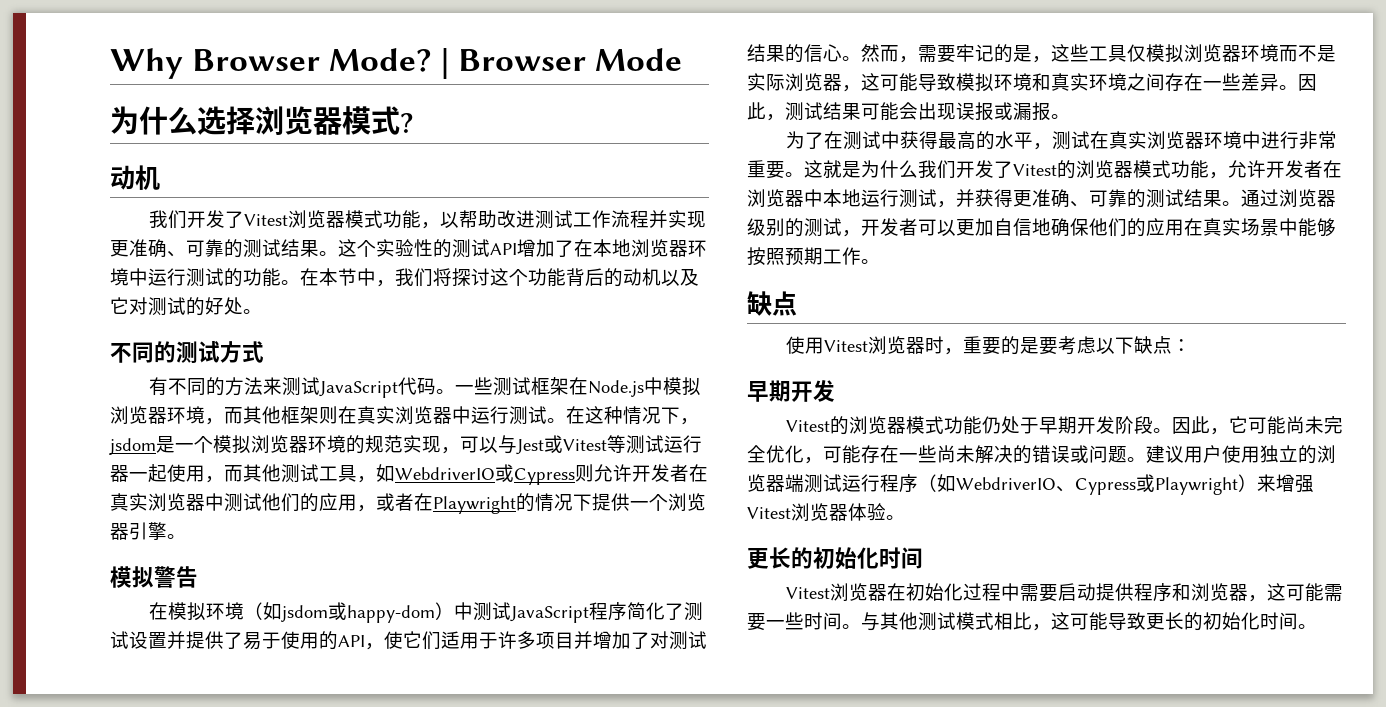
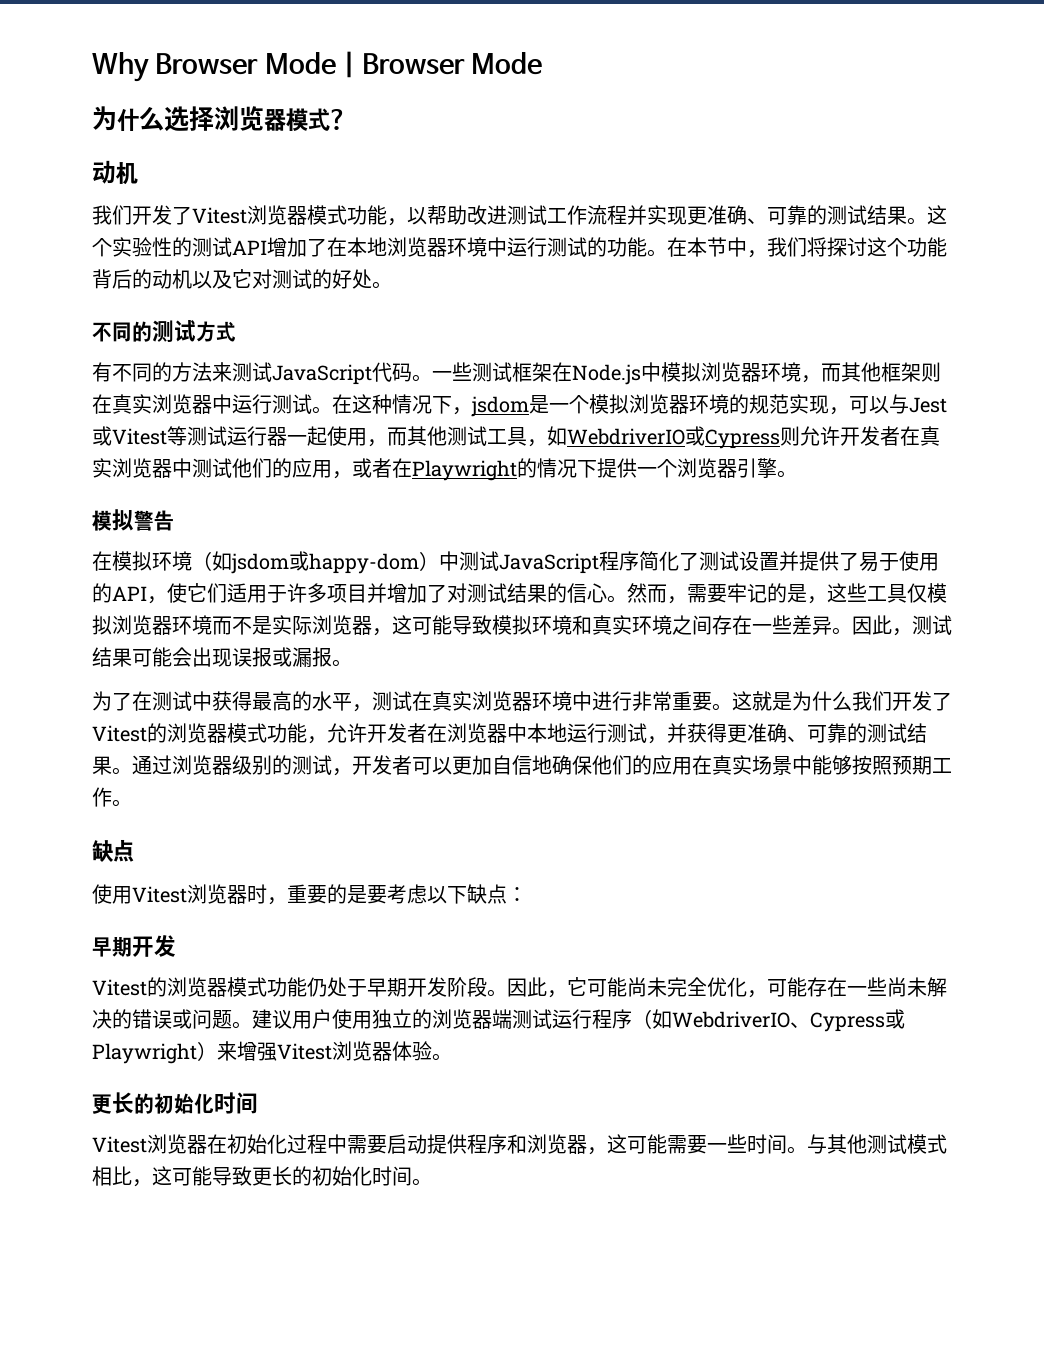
[329,48,433,72] Mode? -> [264,52,336,75] Mode

